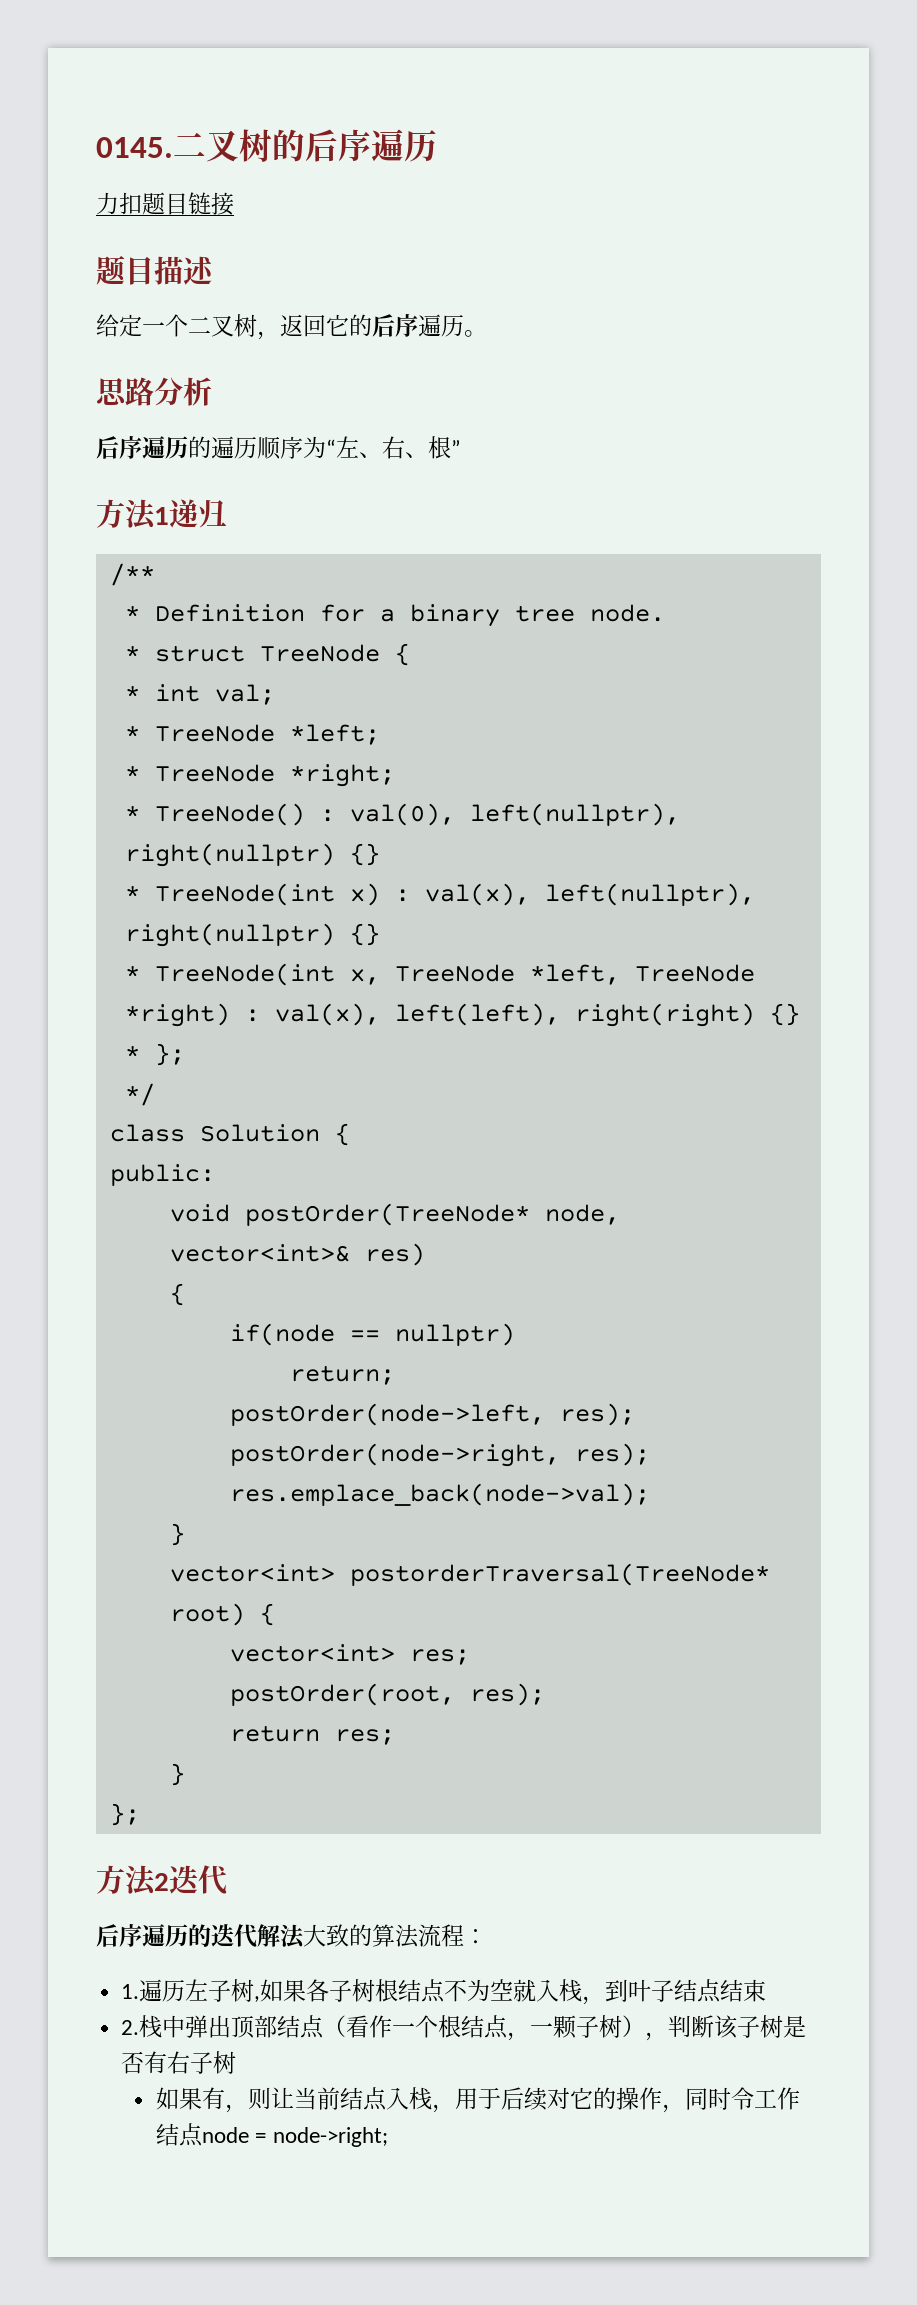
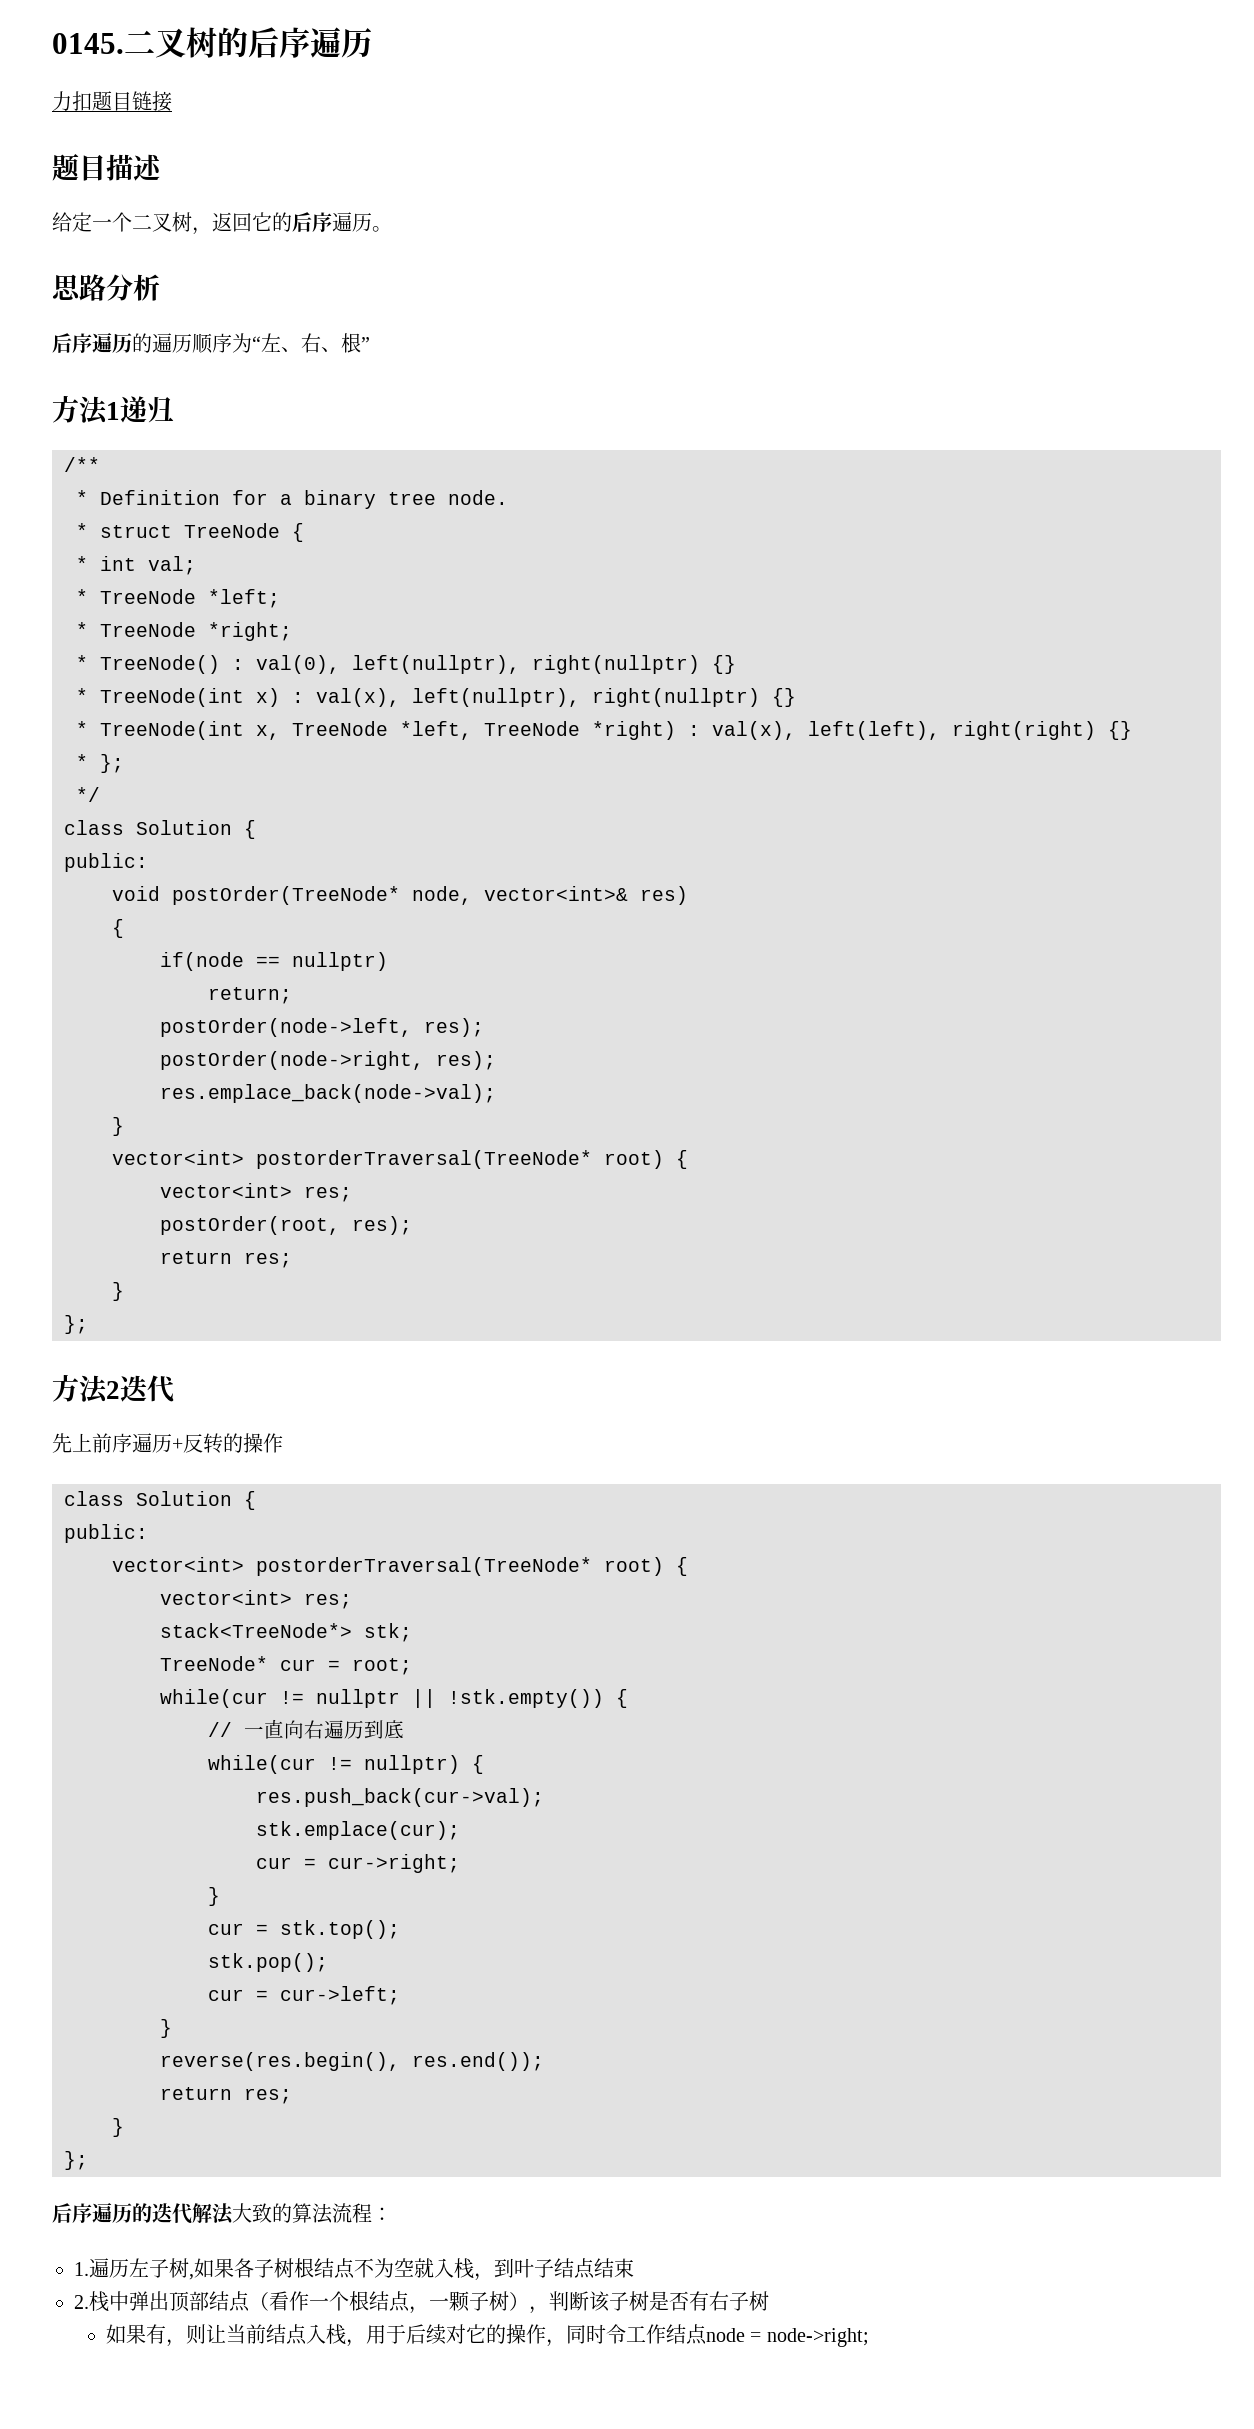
(227, 1880) none -> [52,1433,283,1454] [64,1491,256,1510] [64,1524,148,1543] [112,1557,688,1576] [160,1590,352,1609] [160,1623,412,1642] [160,1656,412,1675] [160,1689,628,1708] [208,1719,404,1739] [208,1755,484,1774] [256,1788,544,1807] [256,1821,460,1840] [256,1854,460,1873] [208,1887,220,1906] [208,1920,400,1939] [208,1953,328,1972] [208,1986,400,2005] [160,2019,172,2038] [160,2052,544,2071] [160,2087,292,2104] [112,2118,124,2137] [64,2151,88,2170] // 先上前序遍历+反转的操作 // class Solution { // public: // vector<int> postorderTraversal(TreeNode* root) { // vector<int> res; // stack<TreeNode*> stk; // TreeNode* cur = root; // while(cur != nullptr || !stk.empty()) { // // 一直向右遍历到底 // while(cur != nullptr) { // res.push_back(cur->val); // stk.emplace(cur); // cur = cur->right; // } // cur = stk.top(); // stk.pop(); // cur = cur->left; // } // reverse(res.begin(), res.end()); // return res; // } // };

